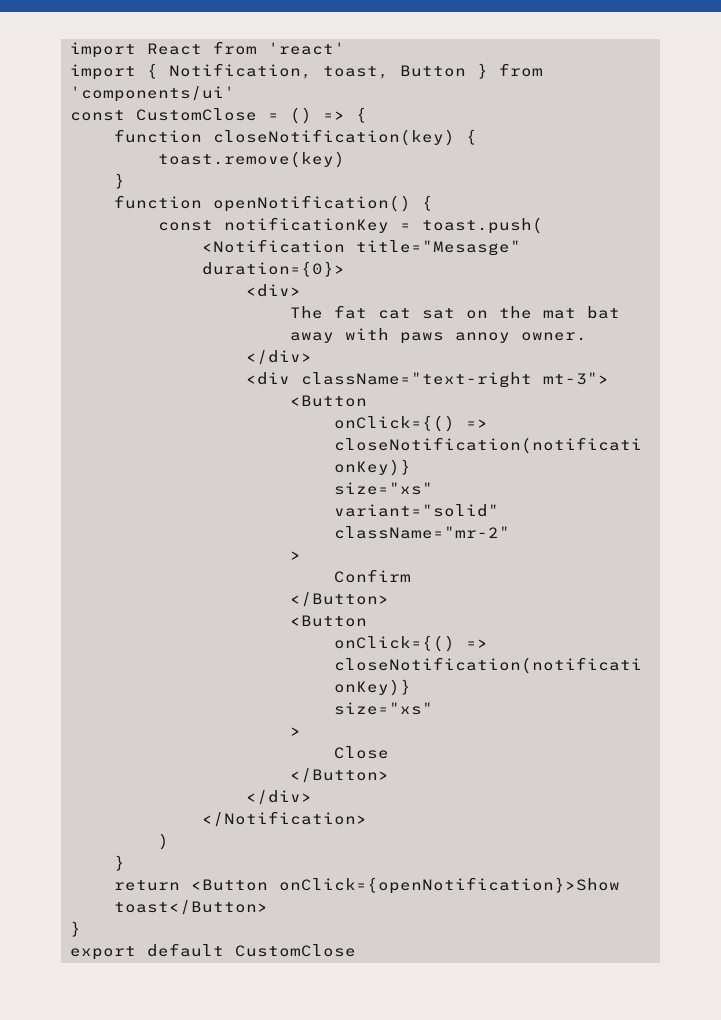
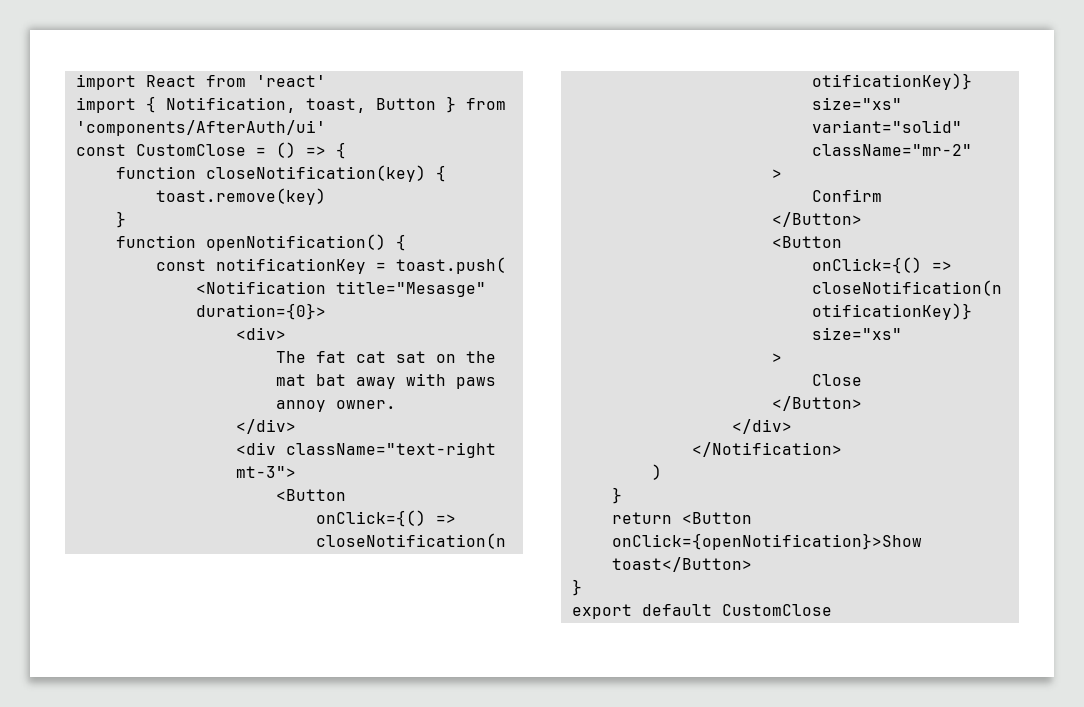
[69,86,235,102] 'components/ui' -> [75,120,326,136] 'components/AfterAuth/ui'

